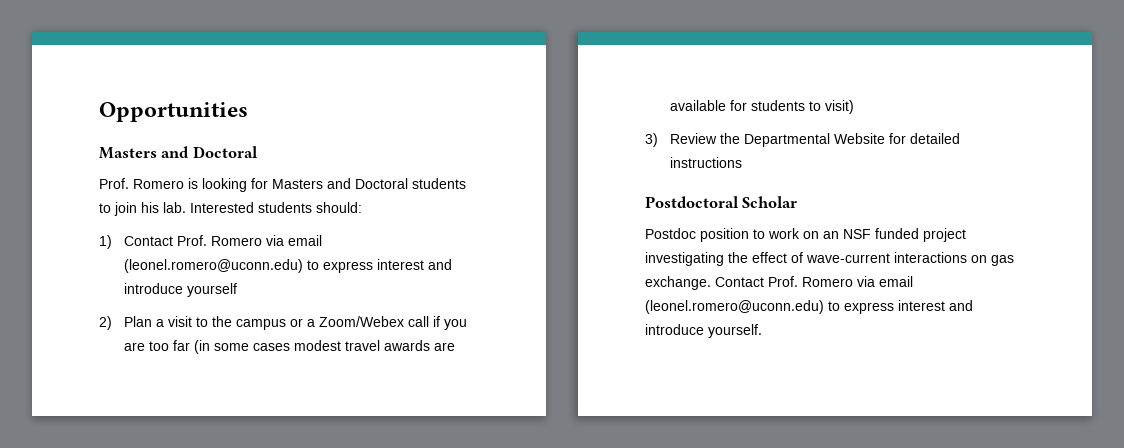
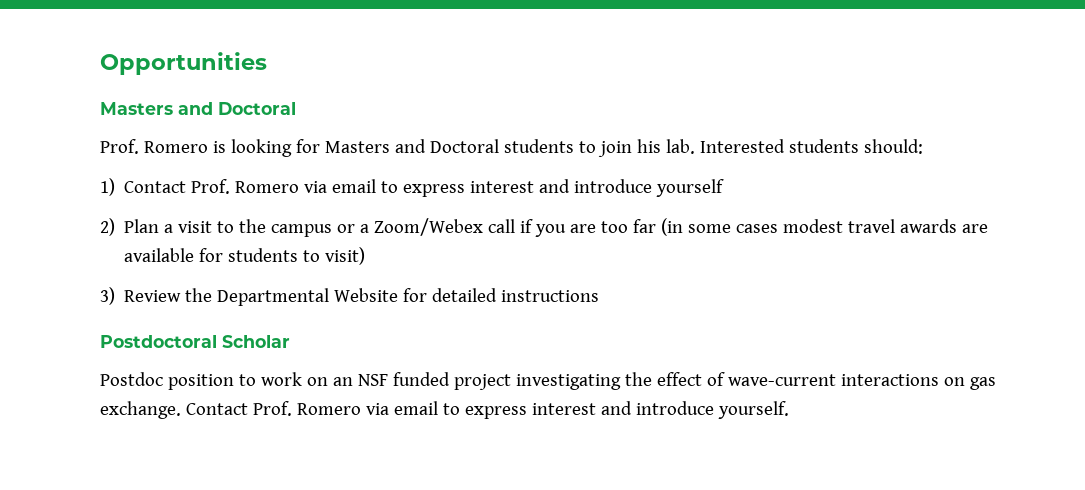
[123,259,303,273] (leonel.romero@uconn.edu) -> (377, 186) none
[645,300,824,314] (leonel.romero@uconn.edu) -> (438, 408) none

